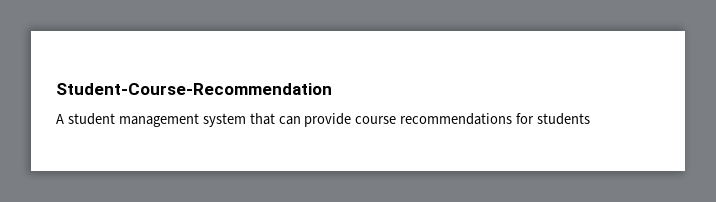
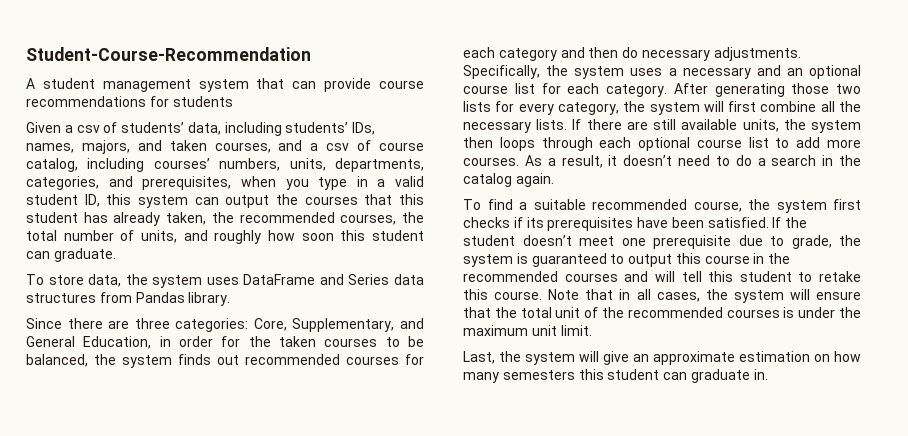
(591, 119) none -> [26,122,376,136] [26,140,425,154] [26,158,424,172] [26,176,424,190] [26,194,425,208] [26,212,424,226] [26,230,425,244] [26,248,116,262] [26,274,424,288] [26,292,231,306] [26,318,424,332] [26,336,424,349] [26,354,424,368] [463,47,801,61] [463,65,861,79] [463,83,861,97] [463,101,861,115] [463,119,861,133] [463,137,861,151] [463,155,861,168] [463,173,554,187] [463,199,861,213] [463,217,808,231] [463,235,861,249] [463,253,791,267] [463,271,861,282] [463,289,861,303] [463,307,861,318] [463,325,592,336] [463,351,861,365] [463,369,768,383] // Given a csv of students’ data, including students’ IDs, names, majors, and taken courses, and a csv of course catalog, including courses’ numbers, units, departments, categories, and prerequisites, when you type in a valid student ID, this system can output the courses that this student has already taken, the recommended courses, the total number of units, and roughly how soon this student can graduate. // To store data, the system uses DataFrame and Series data structures from Pandas library. // Since there are three categories: Core, Supplementary, and General Education, in order for the taken courses to be balanced, the system finds out recommended courses for each category and then do necessary adjustments. Specifically, the system uses a necessary and an optional course list for each category. After generating those two lists for every category, the system will first combine all the necessary lists. If there are still available units, the system then loops through each optional course list to add more courses. As a result, it doesn’t need to do a search in the catalog again. // To find a suitable recommended course, the system first checks if its prerequisites have been satisfied. If the student doesn’t meet one prerequisite due to grade, the system is guaranteed to output this course in the recommended courses and will tell this student to retake this course. Note that in all cases, the system will ensure that the total unit of the recommended courses is under the maximum unit limit. // Last, the system will give an approximate estimation on how many semesters this student can graduate in.

